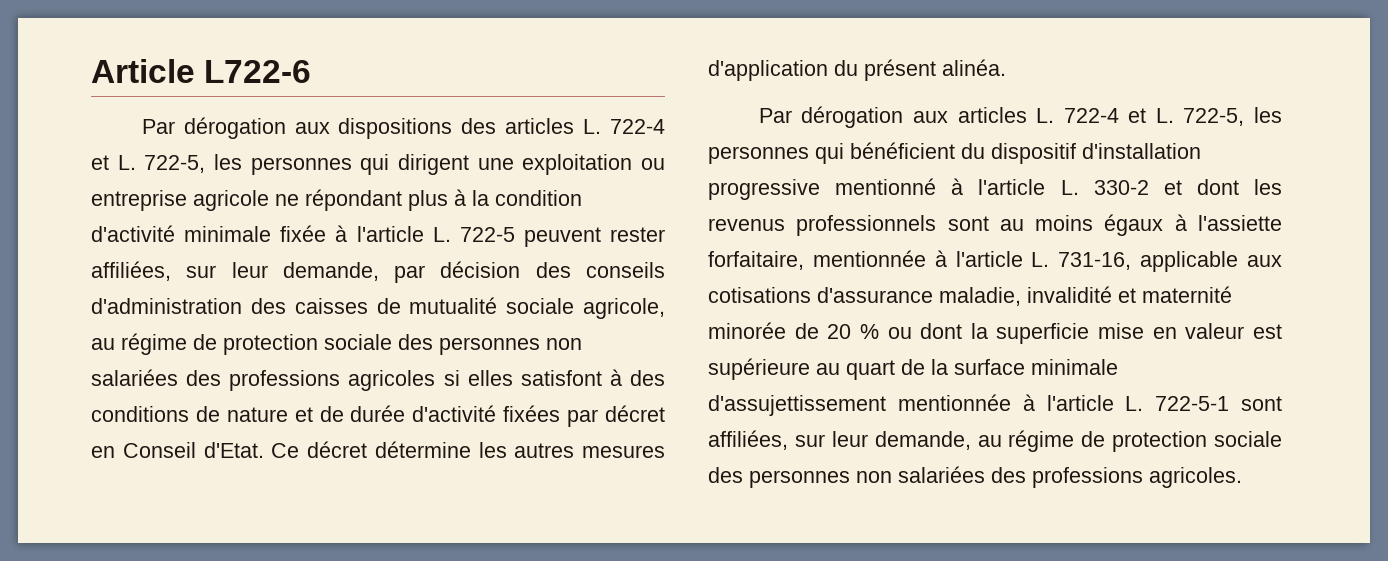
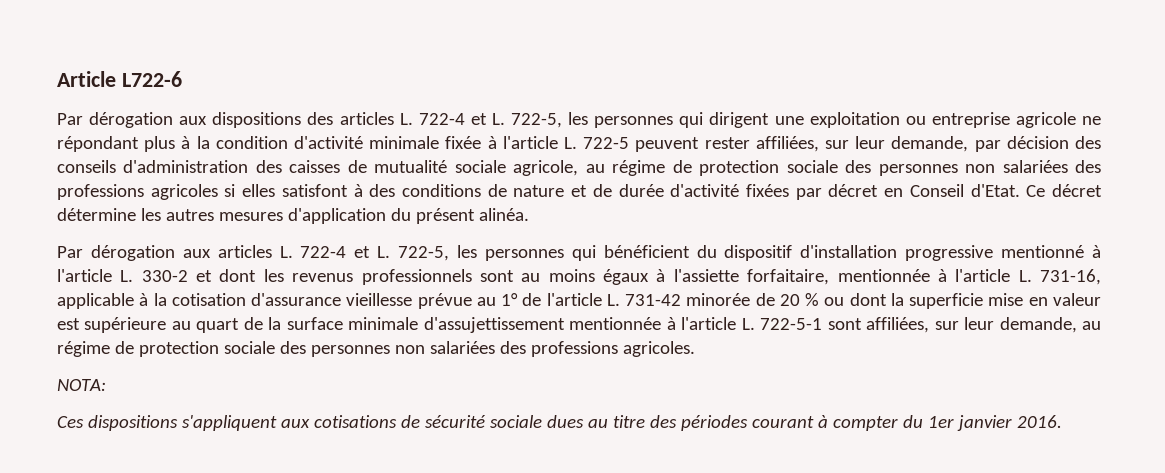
[1247,255,1282,267] [708,286,1232,306] aux cotisations d'assurance maladie, invalidité et maternité -> [139,293,682,309] à la cotisation d'assurance vieillesse prévue au 1° de l'article L. 731-42
(1242, 477) none -> [57,379,106,391] [57,415,1062,431] // NOTA: // Ces dispositions s'appliquent aux cotisations de sécurité sociale dues au titre des périodes courant à compter du 1er janvier 2016.

